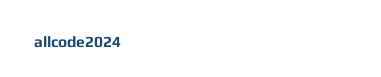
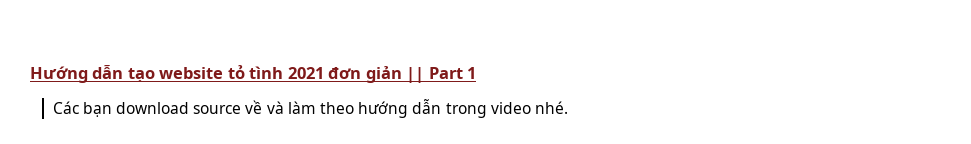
[34,36,121,48] allcode2024 -> [30,65,477,83] [52,99,568,118] Hướng dẫn tạo website tỏ tình 2021 đơn giản || Part 1 // Các bạn download source về và làm theo hướng dẫn trong video nhé.

